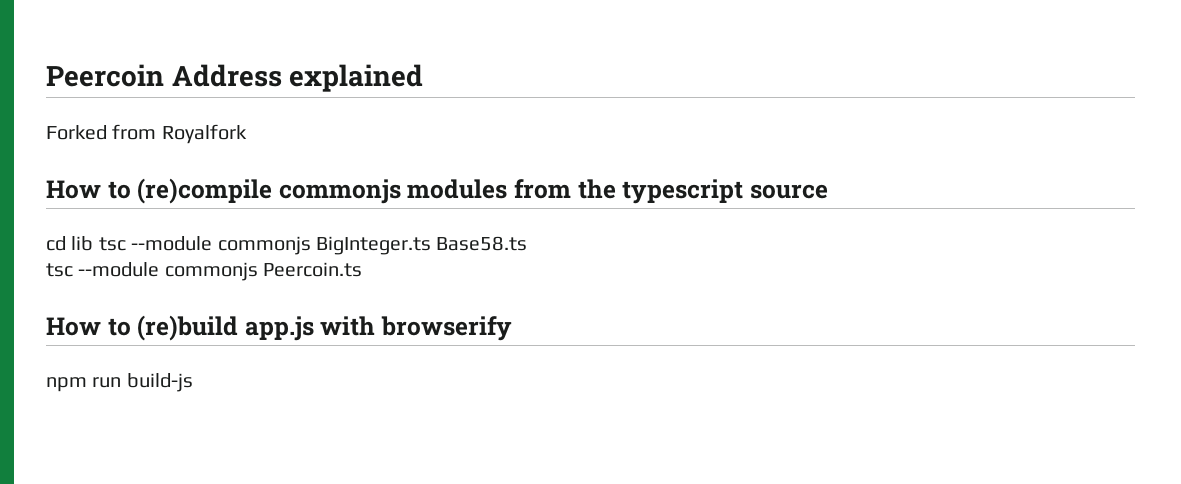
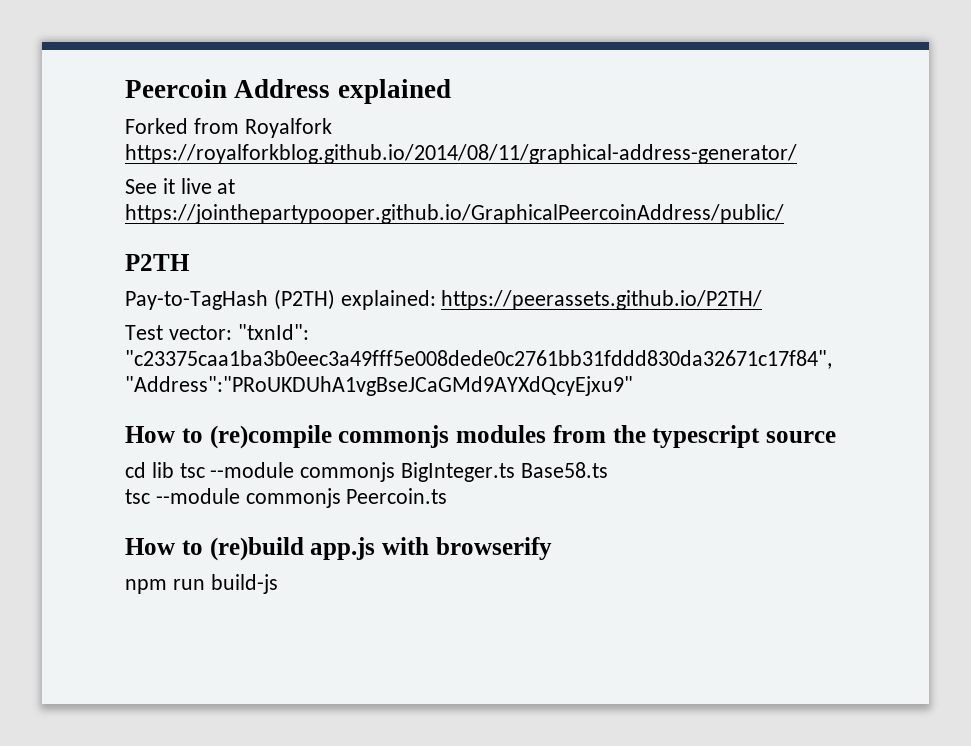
(247, 134) none -> [125,144,797,164] [125,178,236,194] [125,204,784,224] [125,254,190,271] [125,289,763,310] [125,324,309,340] [125,350,832,369] [125,376,633,396] https://royalforkblog.github.io/2014/08/11/graphical-address-generator/ // See it live at https://jointhepartypooper.github.io/GraphicalPeercoinAddress/public/ // P2TH // Pay-to-TagHash (P2TH) explained: https://peerassets.github.io/P2TH/ // Test vector: "txnId": "c23375caa1ba3b0eec3a49fff5e008dede0c2761bb31fddd830da32671c17f84", "Address":"PRoUKDUhA1vgBseJCaGMd9AYXdQcyEjxu9"

